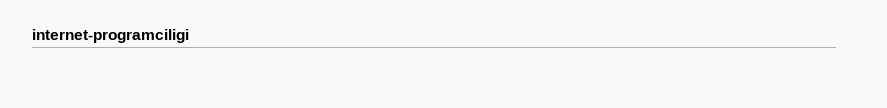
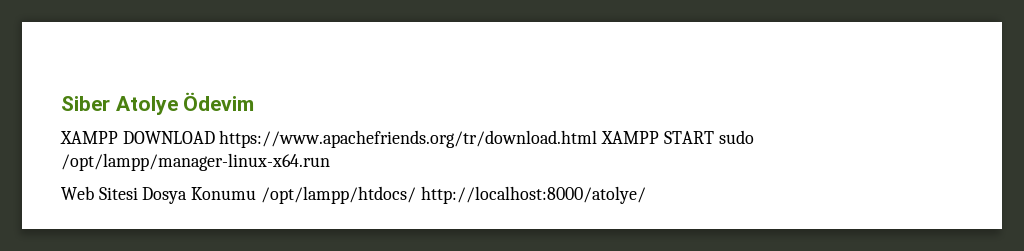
[32,29,189,43] internet-programciligi -> [61,92,255,115] [60,130,754,148] [61,153,330,171] [61,186,646,204] Siber Atolye Ödevim // XAMPP DOWNLOAD https://www.apachefriends.org/tr/download.html XAMPP START sudo /opt/lampp/manager-linux-x64.run // Web Sitesi Dosya Konumu /opt/lampp/htdocs/ http://localhost:8000/atolye/

